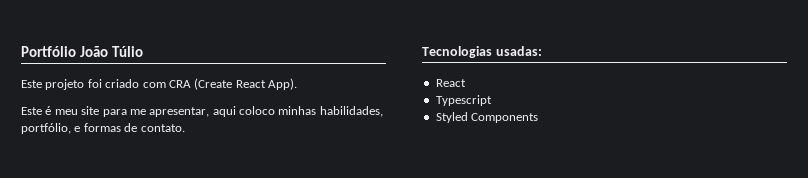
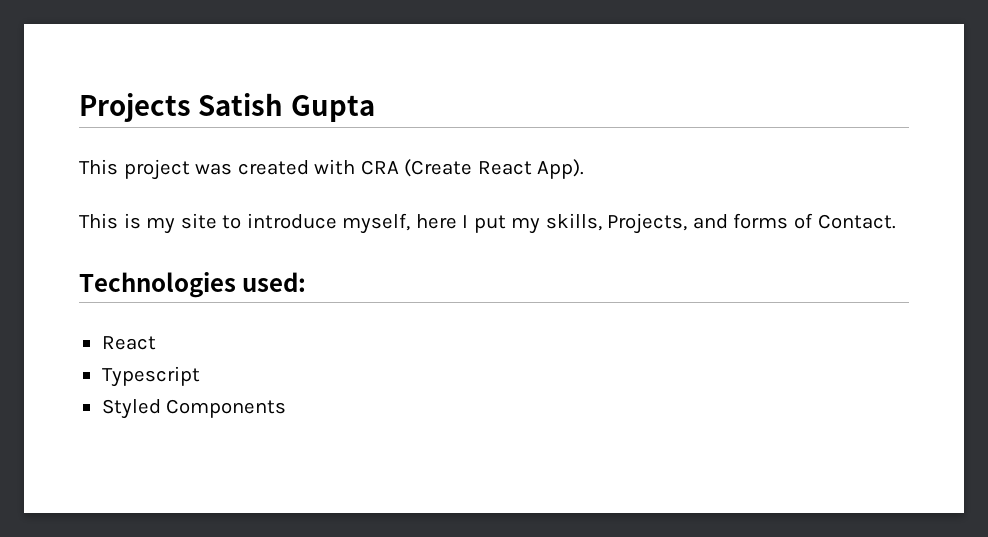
[21,46,143,57] [21,78,297,90] [21,106,383,117] [21,123,185,134] [422,46,542,58] Portfólio João Túlio // Este projeto foi criado com CRA (Create React App). // Este é meu site para me apresentar, aqui coloco minhas habilidades, portfólio, e formas de contato. // Tecnologias usadas: -> [79,93,375,122] [79,159,585,180] [79,213,896,234] [79,272,307,298] Projects Satish Gupta // This project was created with CRA (Create React App). // This is my site to introduce myself, here I put my skills, Projects, and forms of Contact. // Technologies used:

